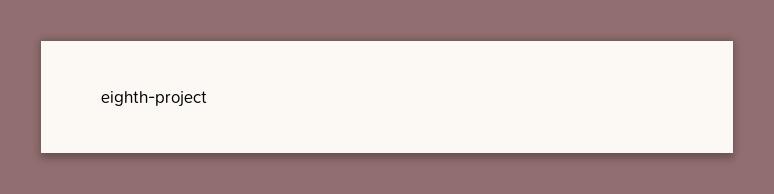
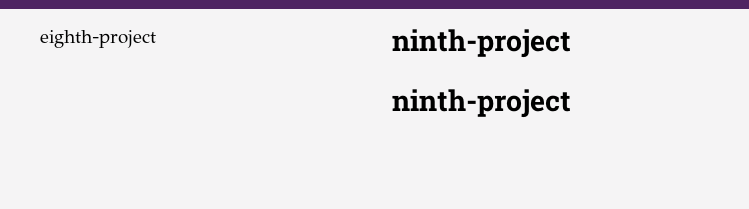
(207, 99) none -> [392,29,571,58] [392,89,571,118] // ninth-project // ninth-project

